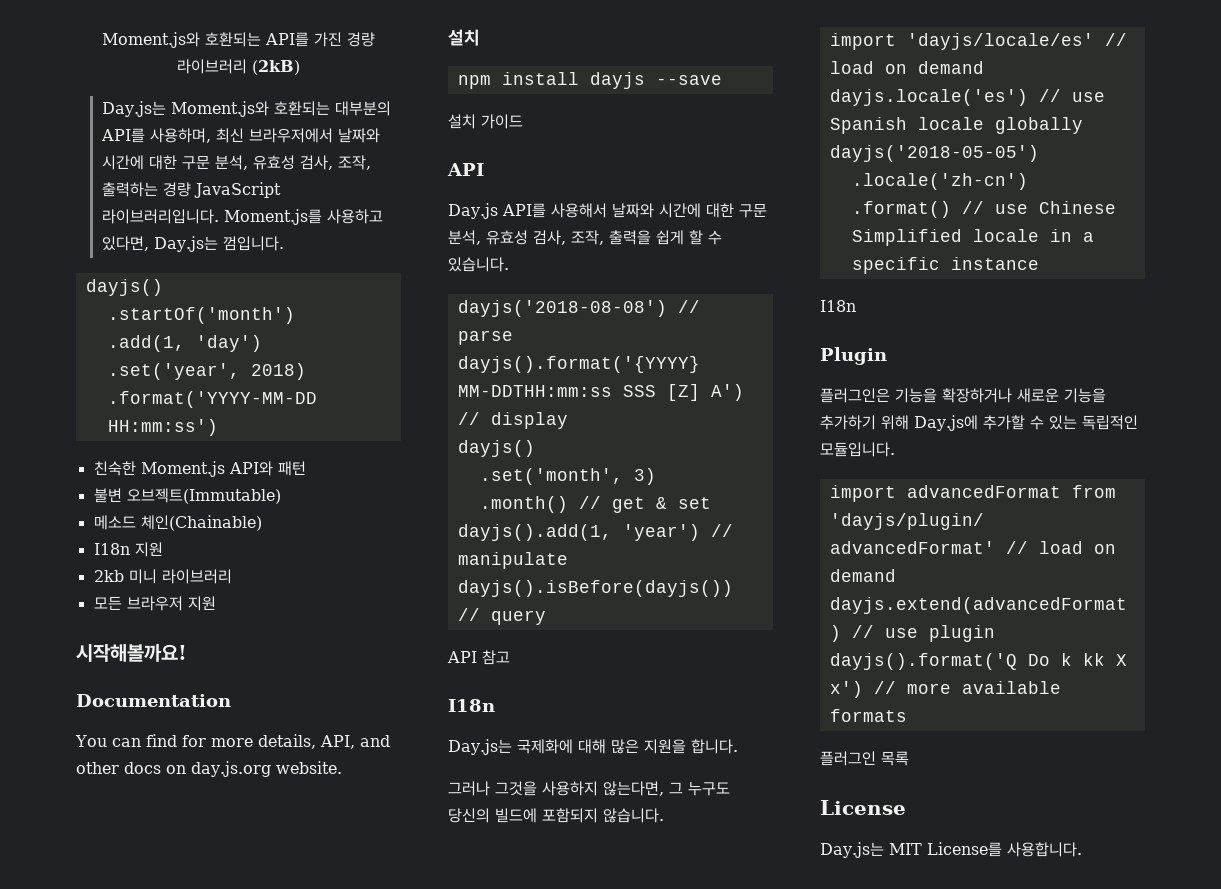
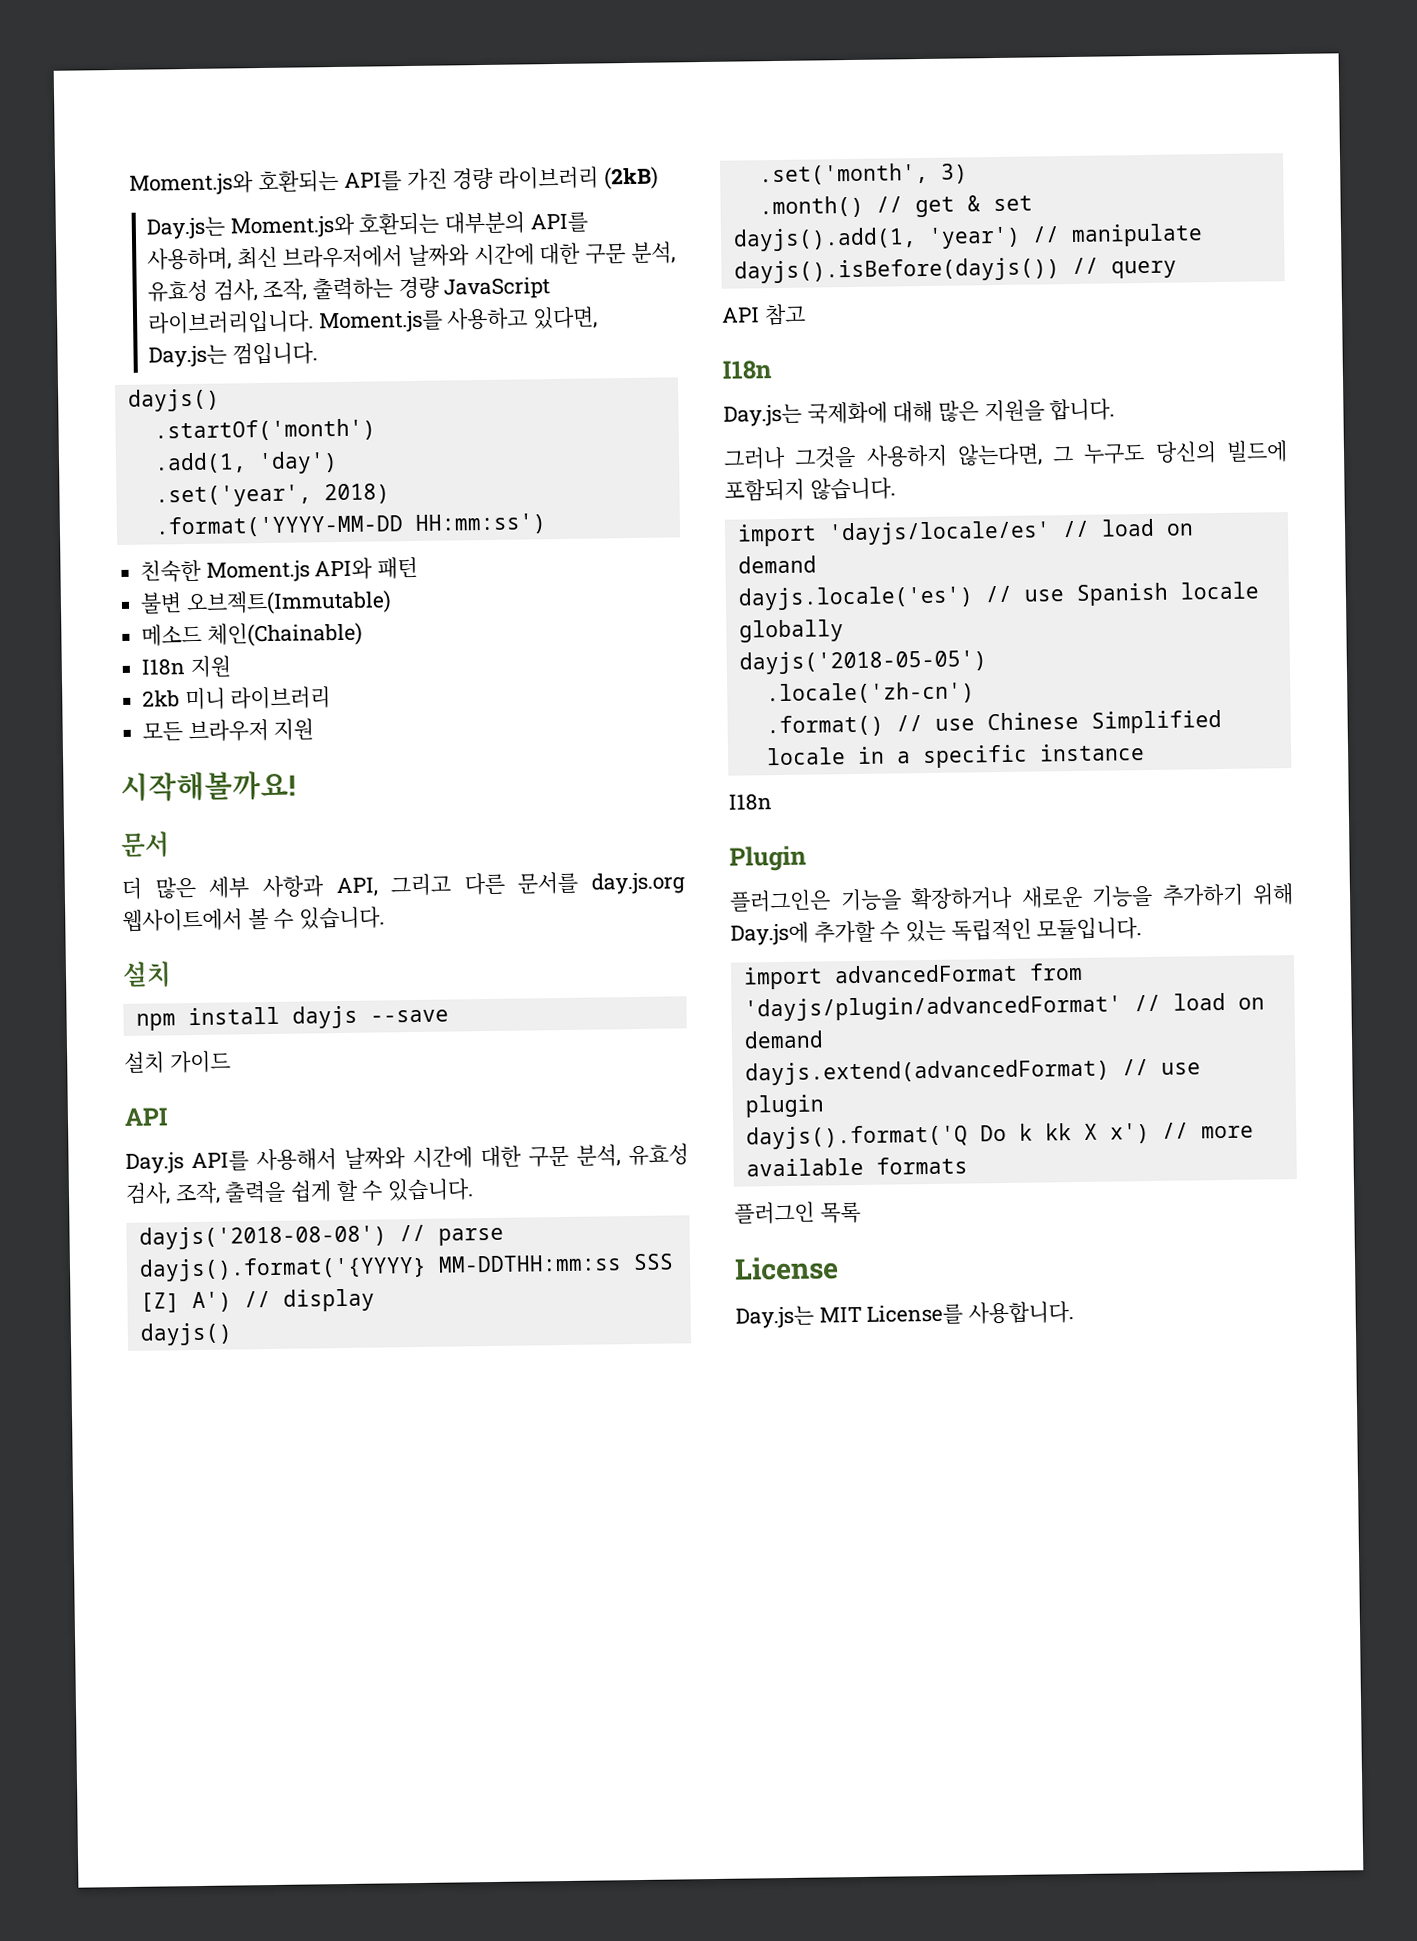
[76,694,231,707] [75,734,390,749] [76,761,342,777] Documentation // You can find for more details, API, and other docs on day.js.org website. -> [121,831,170,858] [121,871,685,900] [122,906,386,932] 문서 // 더 많은 세부 사항과 API, 그리고 다른 문서를 day.js.org 웹사이트에서 볼 수 있습니다.

